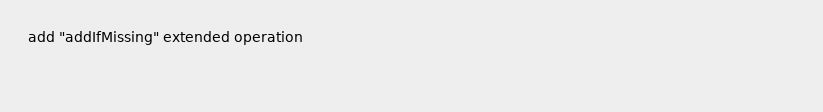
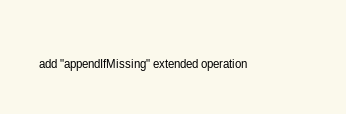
[59,31,159,45] "addIfMissing" -> [60,59,151,71] "appendIfMissing"

